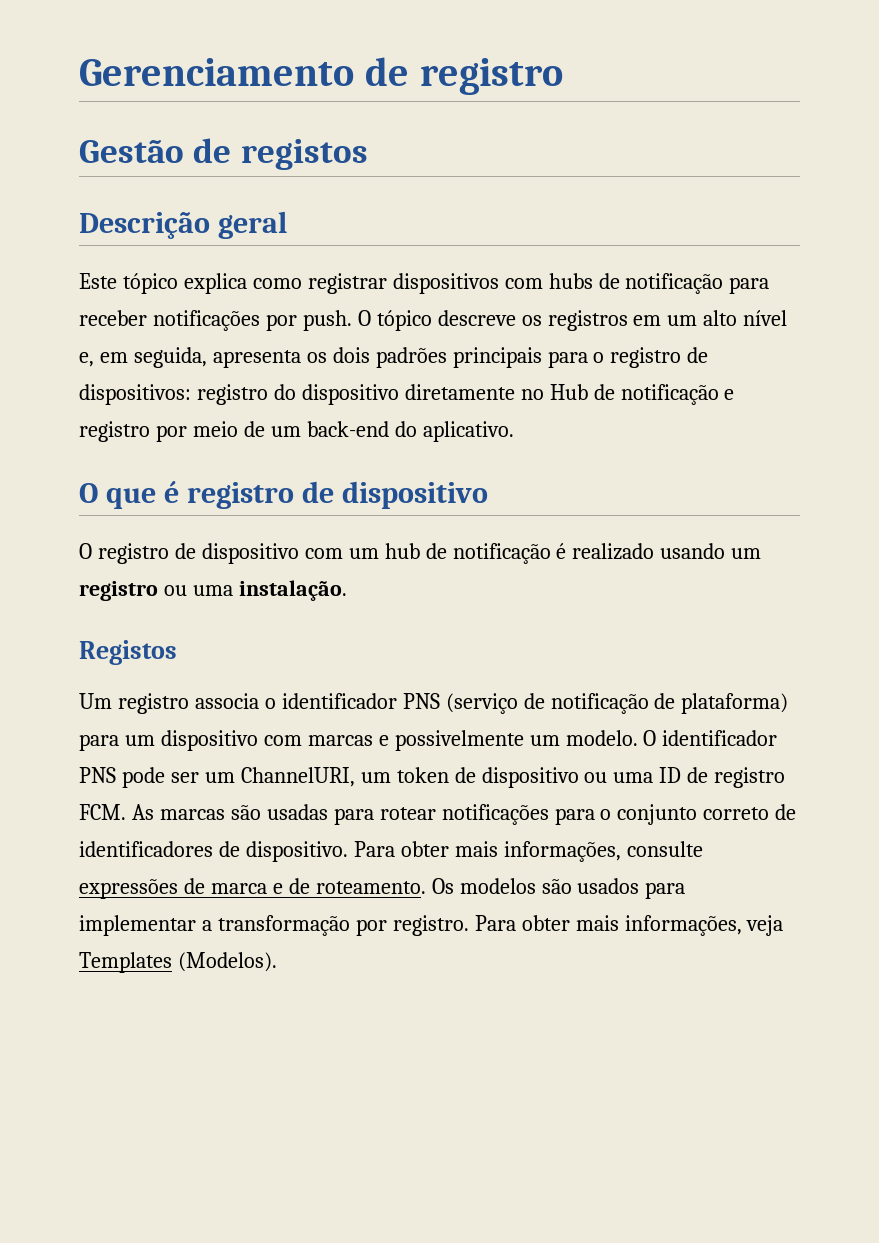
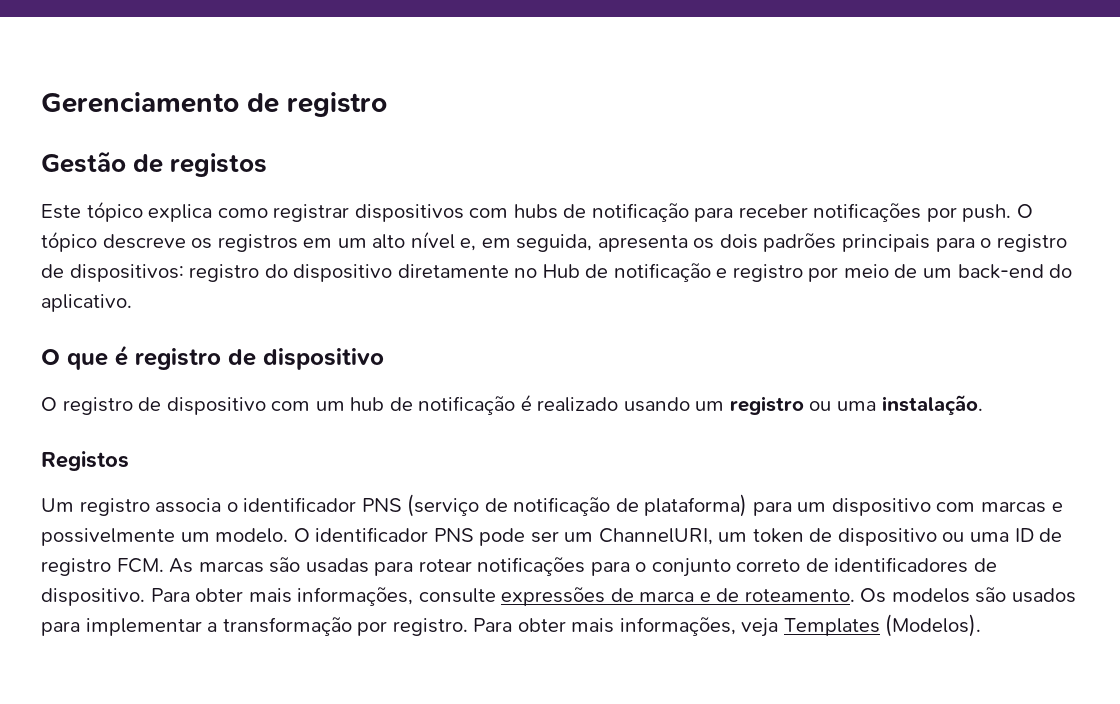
[79,211,287,239] // Descrição geral -> (268, 165) none

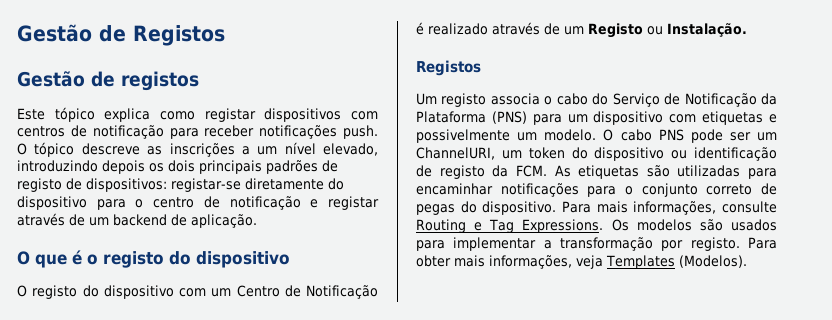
[41,92,387,117] Gerenciamento de registro -> [17,24,225,46] Gestão de Registos
[273,204,350,222] registrar -> [204,108,256,122] registar
[513,204,558,219] hubs -> [17,126,65,137] centros
[926,207,957,222] por -> (338, 132) none
[191,231,1067,252] [41,263,1073,282] [41,294,132,312] os registros em um alto nível e, em seguida, apresenta os dois padrões principais para o registro de dispositivos: registro do dispositivo diretamente no Hub de notificação e registro por meio de um back-end do aplicativo. -> [147,142,378,157] [17,160,338,174] [17,178,344,192] [17,196,380,210] [17,213,257,228] as inscrições a um nível elevado, introduzindo depois os dois principais padrões de registo de dispositivos: registar-se diretamente do dispositivo para o centro de notificação e registar através de um backend de aplicação.
[135,348,256,370] registro de -> [87,251,191,268] o registo do
[62,397,162,415] registro de -> [32,285,99,299] registo do
[350,394,983,415] hub de notificação é realizado usando um registro ou uma instalação. -> [236,285,378,299] [416,22,747,38] Centro de Notificação é realizado através de um Registo ou Instalação.
[79,498,150,516] registro -> [441,93,487,107] registo
[243,494,748,517] identificador PNS (serviço de notificação de plataforma) -> [556,93,778,107] [416,111,527,124] cabo do Serviço de Notificação da Plataforma (PNS)
[981,501,1047,513] marcas -> [702,111,764,125] etiquetas
[315,527,429,542] identificador -> [620,129,652,141] cabo
[809,528,833,542] de -> [571,147,588,159] do
[970,528,1063,542] [41,557,472,576] uma ID de registro FCM. As marcas são usadas para rotear -> [694,147,777,161] [416,165,777,179] [416,183,493,195] identificação de registo da FCM. As etiquetas são utilizadas para encaminhar
[834,557,998,573] identificadores de -> [416,201,477,215] pegas do
[195,588,244,602] obter -> (591, 207) none
[501,587,855,606] expressões de marca e de roteamento. -> [416,219,604,233] Routing e Tag Expressions.
[392,618,468,636] registro. -> [690,237,740,251] registo.

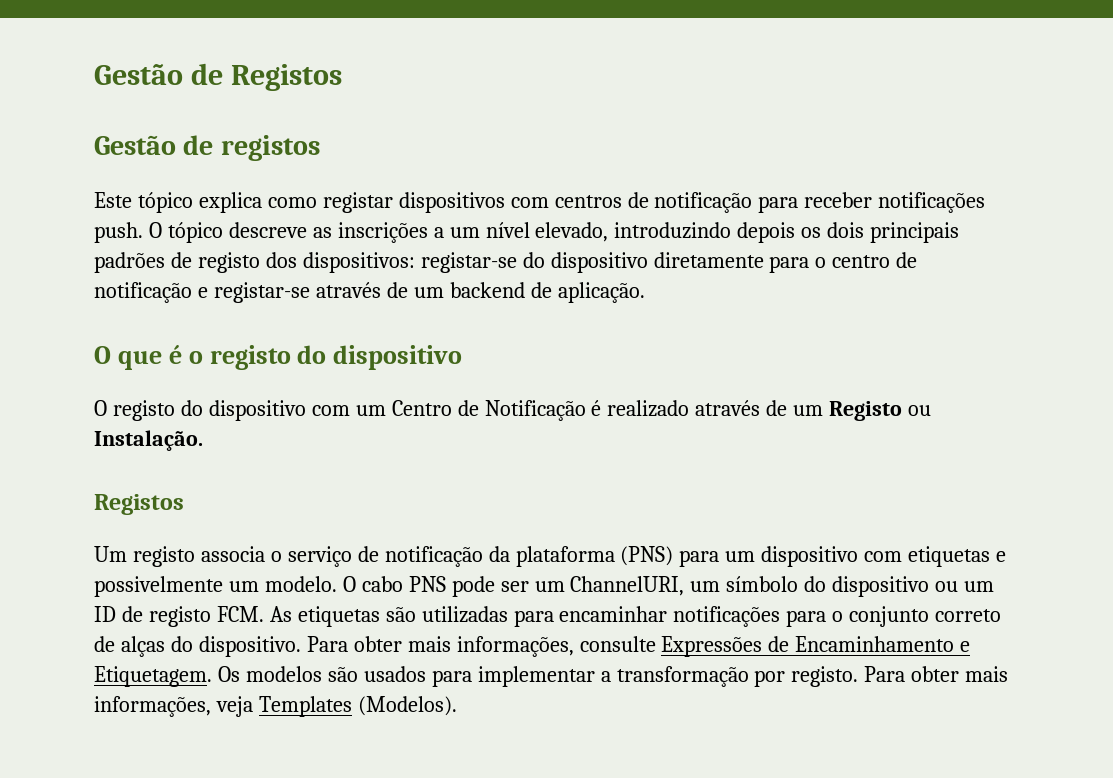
[66,178,82,190] de -> [265,252,297,268] dos
[245,178,344,190] [17,196,87,210] diretamente do dispositivo -> [522,252,764,273] do dispositivo diretamente
[328,196,380,210] registar -> [213,282,310,303] registar-se
[556,93,778,107] [416,111,486,123] cabo do Serviço de Notificação da Plataforma -> [287,546,615,567] serviço de notificação da plataforma
[528,147,565,159] token -> [726,576,799,592] símbolo
[694,147,777,161] [416,165,509,179] identificação de registo da -> [964,581,995,592] [94,606,211,627] um ID de registo
[416,204,455,215] pegas -> [120,636,165,657] alças
(591, 207) none -> [353,636,402,652] obter
[416,219,604,233] Routing e Tag Expressions. -> [661,636,971,657] [94,666,212,687] Expressões de Encaminhamento e Etiquetagem.

